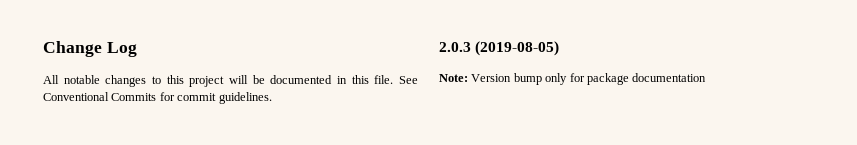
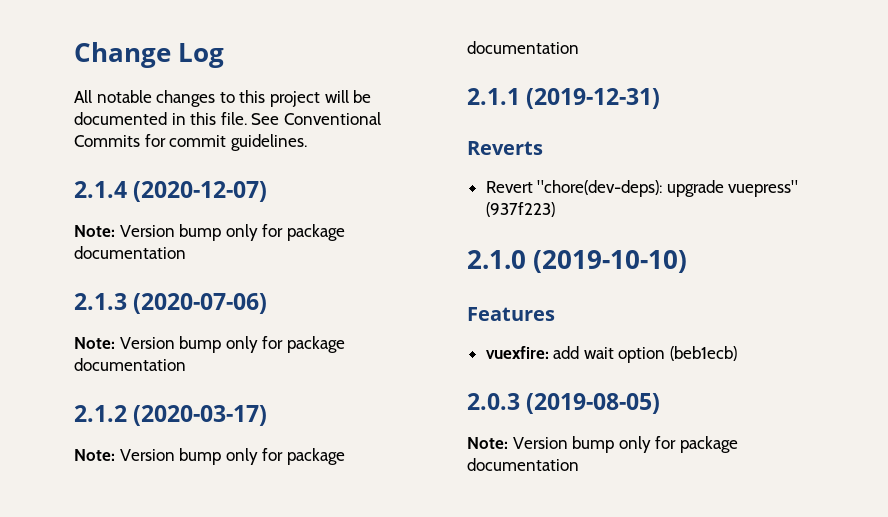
(272, 98) none -> [74,181,268,202] [74,224,345,241] [74,246,186,259] [74,293,268,314] [74,336,345,353] [74,358,186,371] [74,405,268,426] [74,448,345,465] [467,41,579,54] [467,88,661,109] [467,141,543,155] [485,180,799,197] [485,202,555,217] [467,250,688,273] [467,307,555,321] [485,346,738,363] // 2.1.4 (2020-12-07) // Note: Version bump only for package documentation // 2.1.3 (2020-07-06) // Note: Version bump only for package documentation // 2.1.2 (2020-03-17) // Note: Version bump only for package documentation // 2.1.1 (2019-12-31) // Reverts // Revert "chore(dev-deps): upgrade vuepress" (937f223) // 2.1.0 (2019-10-10) // Features // vuexfire: add wait option (beb1ecb)

